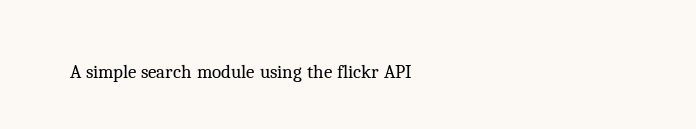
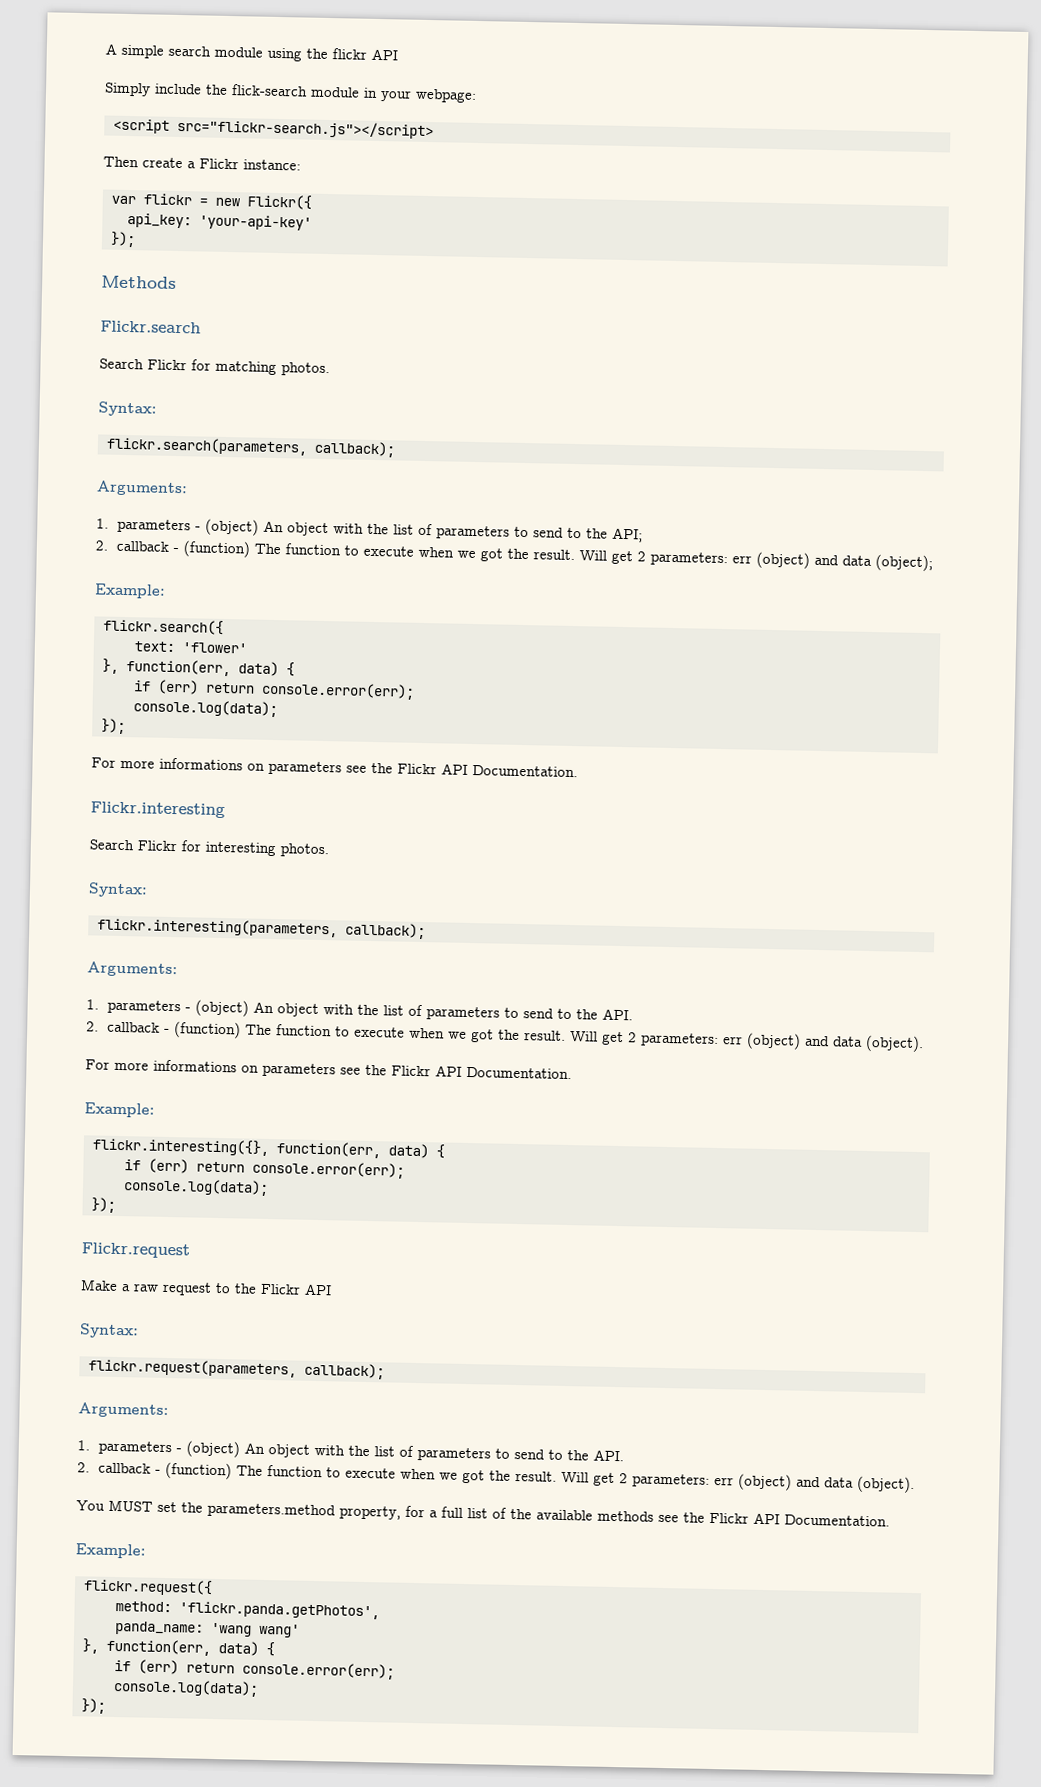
(412, 71) none -> [104,82,477,103] [113,118,434,140] [103,156,301,171] [111,193,312,210] [127,212,312,231] [110,231,136,248] [101,275,177,289] [100,320,201,334] [99,358,330,377] [98,401,157,417] [106,436,396,458] [96,480,188,497] [96,518,643,543] [95,540,933,572] [94,583,166,599] [103,618,224,635] [134,641,247,654] [102,658,295,677] [133,679,415,700] [133,699,278,718] [101,718,126,735] [91,757,578,778] [90,801,225,819] [89,839,329,858] [88,882,148,898] [97,917,426,940] [87,961,178,978] [86,999,633,1021] [86,1021,924,1053] [85,1059,572,1080] [84,1102,155,1118] [92,1137,445,1159] [124,1158,405,1179] [123,1178,269,1196] [91,1197,116,1213] [81,1242,190,1259] [80,1279,332,1296] [80,1323,139,1339] [88,1358,385,1380] [78,1402,169,1419] [77,1440,624,1462] [77,1461,915,1494] [76,1499,890,1527] [75,1543,146,1559] [83,1578,213,1596] [115,1601,380,1620] [115,1621,300,1638] [82,1638,275,1657] [114,1659,395,1680] [113,1679,259,1697] [81,1698,106,1714] // Simply include the flick-search module in your webpage: // <script src="flickr-search.js"></script> // Then create a Flickr instance: // var flickr = new Flickr({ // api_key: 'your-api-key' // }); // Methods // Flickr.search // Search Flickr for matching photos. // Syntax: // flickr.search(parameters, callback); // Arguments: // 1. parameters - (object) An object with the list of parameters to send to the API; // 2. callback - (function) The function to execute when we got the result. Will get 2 parameters: err (object) and data (object); // Example: // flickr.search({ // text: 'flower' // }, function(err, data) { // if (err) return console.error(err); // console.log(data); // }); // For more informations on parameters see the Flickr API Documentation. // Flickr.interesting // Search Flickr for interesting photos. // Syntax: // flickr.interesting(parameters, callback); // Arguments: // 1. parameters - (object) An object with the list of parameters to send to the API. // 2. callback - (function) The function to execute when we got the result. Will get 2 parameters: err (object) and data (object). // For more informations on parameters see the Flickr API Documentation. // Example: // flickr.interesting({}, function(err, data) { // if (err) return console.error(err); // console.log(data); // }); // Flickr.request // Make a raw request to the Flickr API // Syntax: // flickr.request(parameters, callback); // Arguments: // 1. parameters - (object) An object with the list of parameters to send to the API. // 2. callback - (function) The function to execute when we got the result. Will get 2 parameters: err (object) and data (object). // You MUST set the parameters.method property, for a full list of the available methods see the Flickr API Documentation. // Example: // flickr.request({ // method: 'flickr.panda.getPhotos', // panda_name: 'wang wang' // }, function(err, data) { // if (err) return console.error(err); // console.log(data); // });

